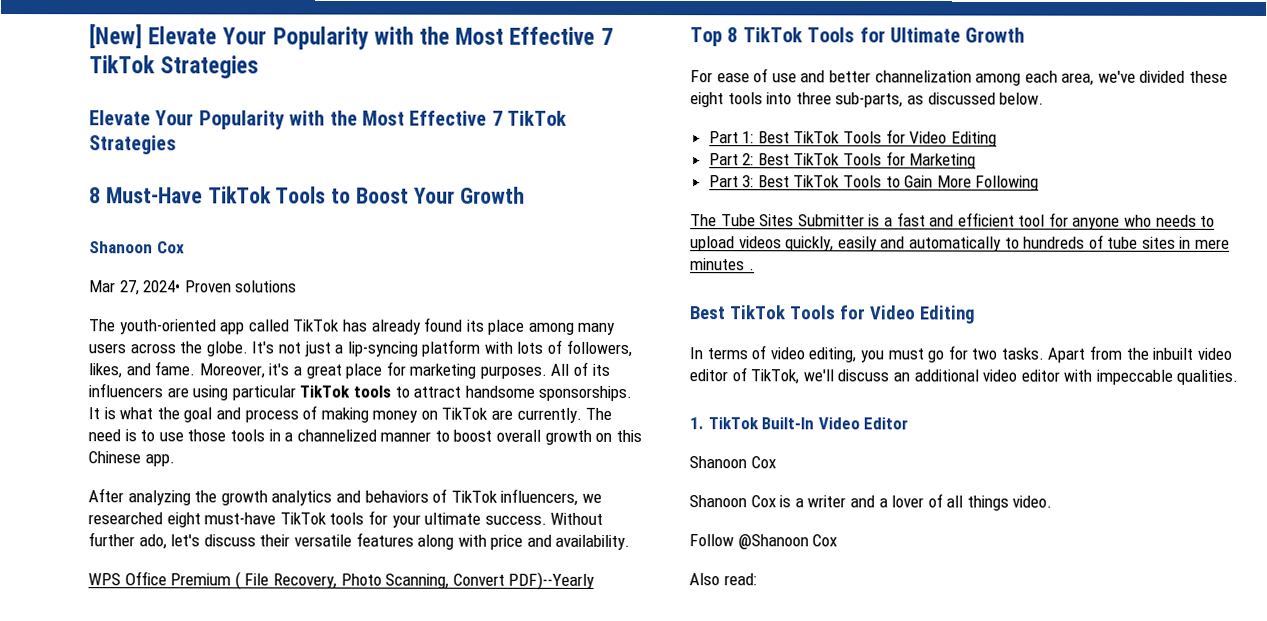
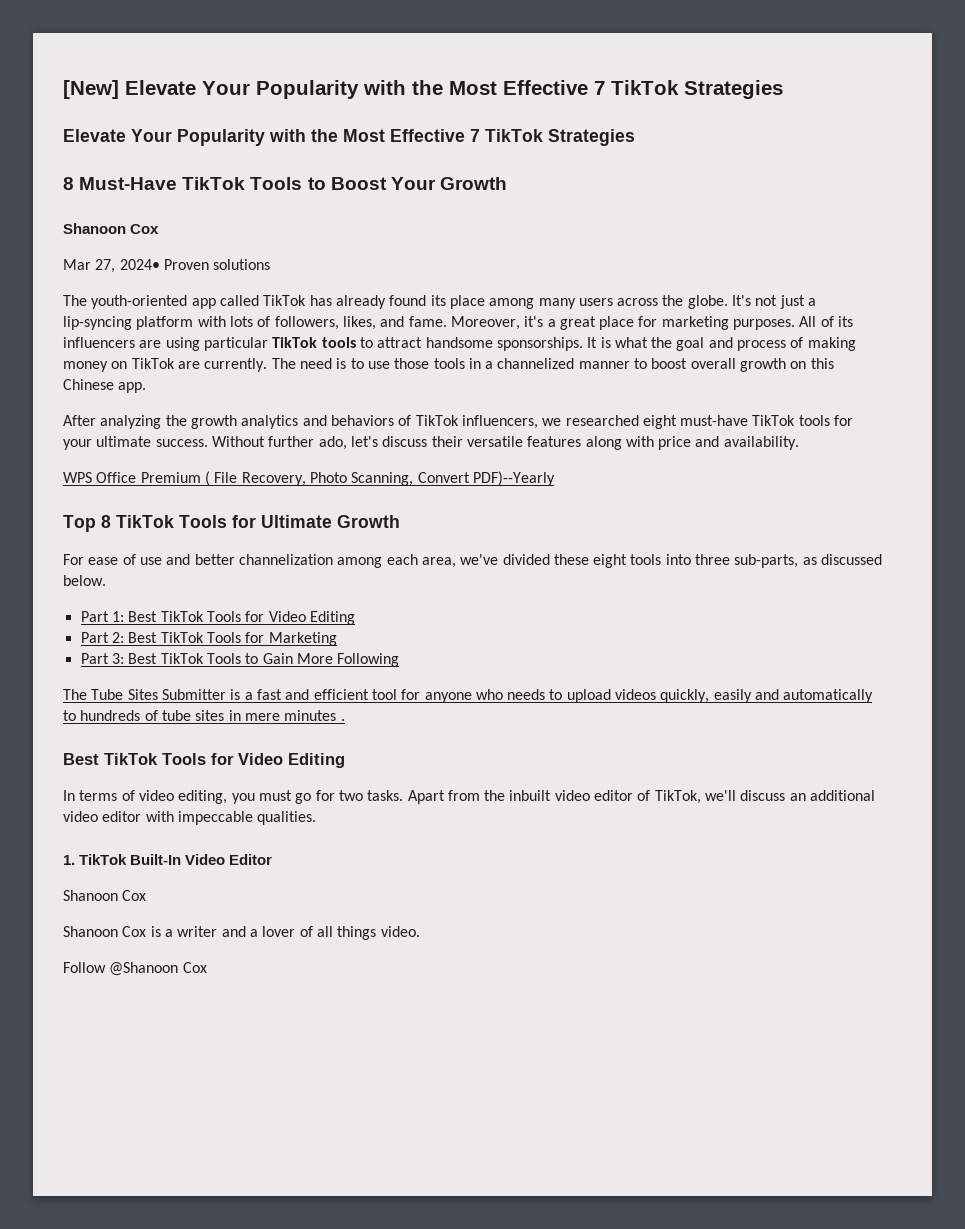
[689,573,757,586] // Also read: -> (207, 967) none

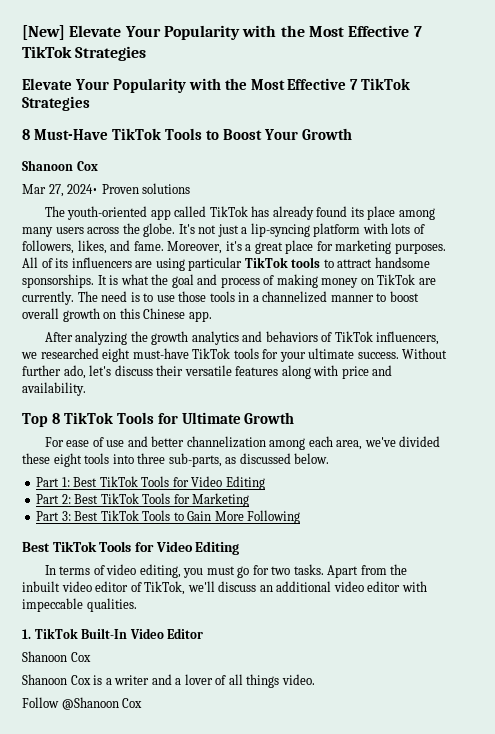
[63,471,555,486] // WPS Office Premium ( File Recovery, Photo Scanning, Convert PDF)--Yearly -> (86, 389) none
[63,689,874,703] [63,710,345,721] // The Tube Sites Submitter is a fast and efficient tool for anyone who needs to upload videos quickly, easily and automatically to hundreds of tube sites in mere minutes . -> (301, 517) none

